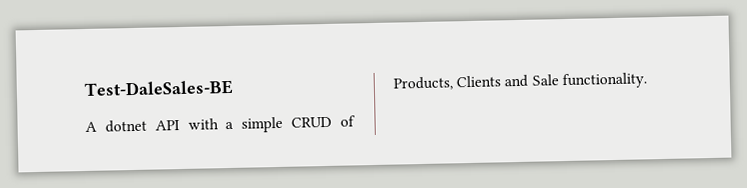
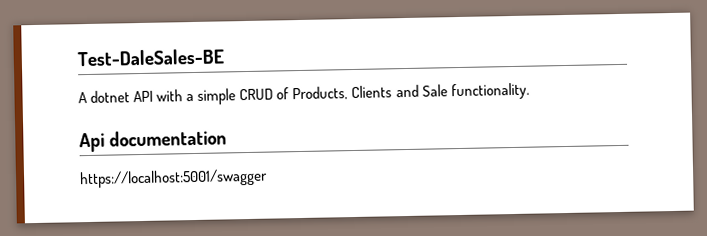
(647, 81) none -> [79,129,228,153] [79,168,268,189] // Api documentation // https://localhost:5001/swagger

